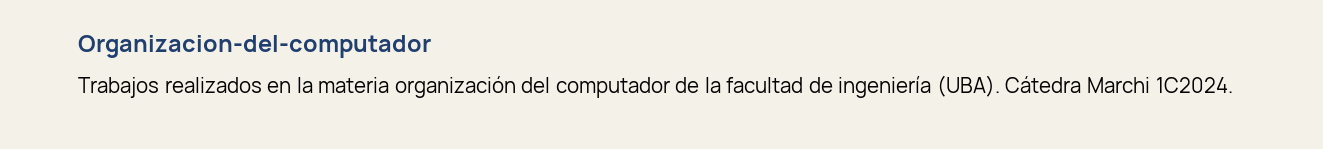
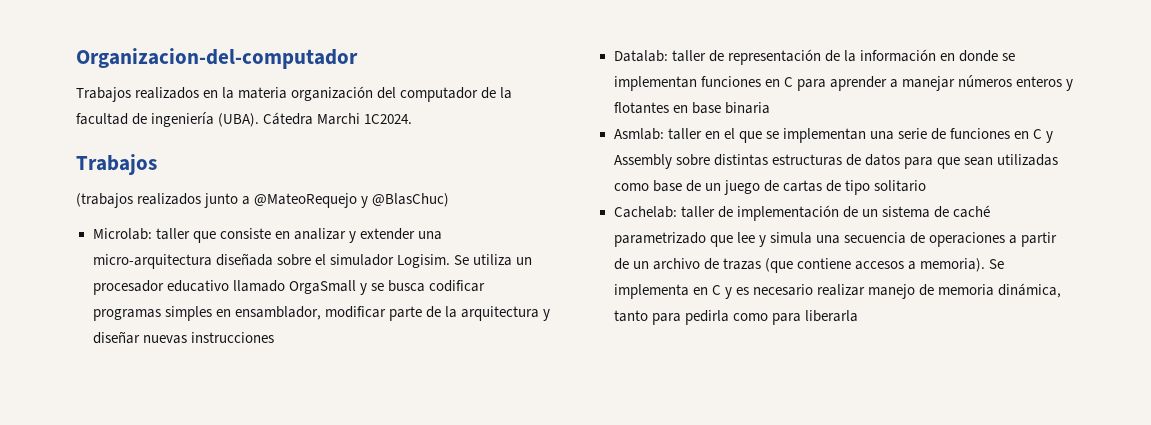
(1233, 85) none -> [76,154,157,175] [76,193,450,208] [92,228,442,243] [92,253,532,269] [92,280,485,295] [92,306,550,321] [92,331,274,344] [613,49,1015,65] [613,75,1073,91] [613,102,770,114] [613,128,1054,143] [613,154,1058,169] [613,180,926,195] [613,205,990,221] [613,232,1057,247] [613,258,1004,273] [613,283,1061,299] [613,310,858,325] // Trabajos // (trabajos realizados junto a @MateoRequejo y @BlasChuc) // Microlab: taller que consiste en analizar y extender una micro-arquitectura diseñada sobre el simulador Logisim. Se utiliza un procesador educativo llamado OrgaSmall y se busca codificar programas simples en ensamblador, modificar parte de la arquitectura y diseñar nuevas instrucciones // Datalab: taller de representación de la información en donde se implementan funciones en C para aprender a manejar números enteros y flotantes en base binaria // Asmlab: taller en el que se implementan una serie de funciones en C y Assembly sobre distintas estructuras de datos para que sean utilizadas como base de un juego de cartas de tipo solitario // Cachelab: taller de implementación de un sistema de caché parametrizado que lee y simula una secuencia de operaciones a partir de un archivo de trazas (que contiene accesos a memoria). Se implementa en C y es necesario realizar manejo de memoria dinámica, tanto para pedirla como para liberarla

